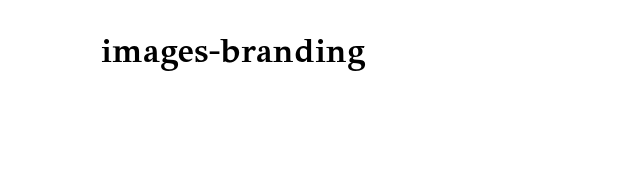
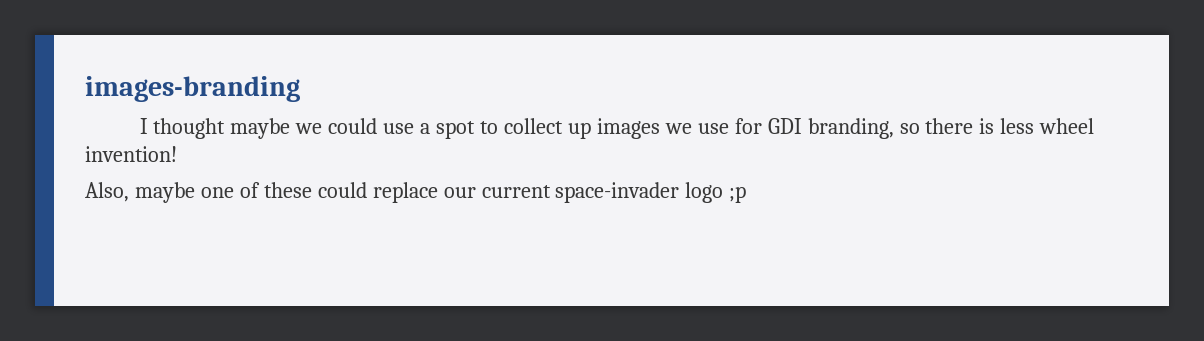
(366, 55) none -> [139,118,1095,139] [85,146,177,162] [85,182,747,203] // I thought maybe we could use a spot to collect up images we use for GDI branding, so there is less wheel invention! // Also, maybe one of these could replace our current space-invader logo ;p

